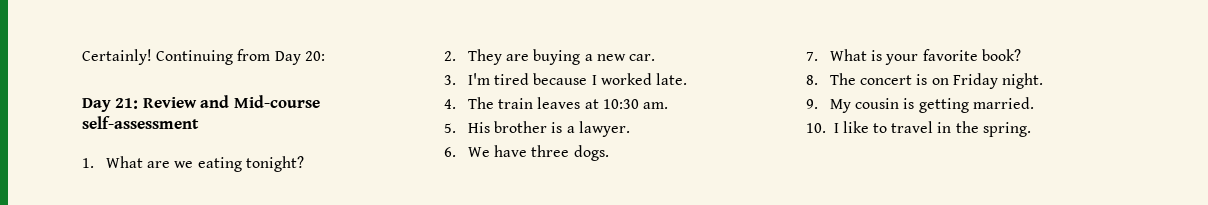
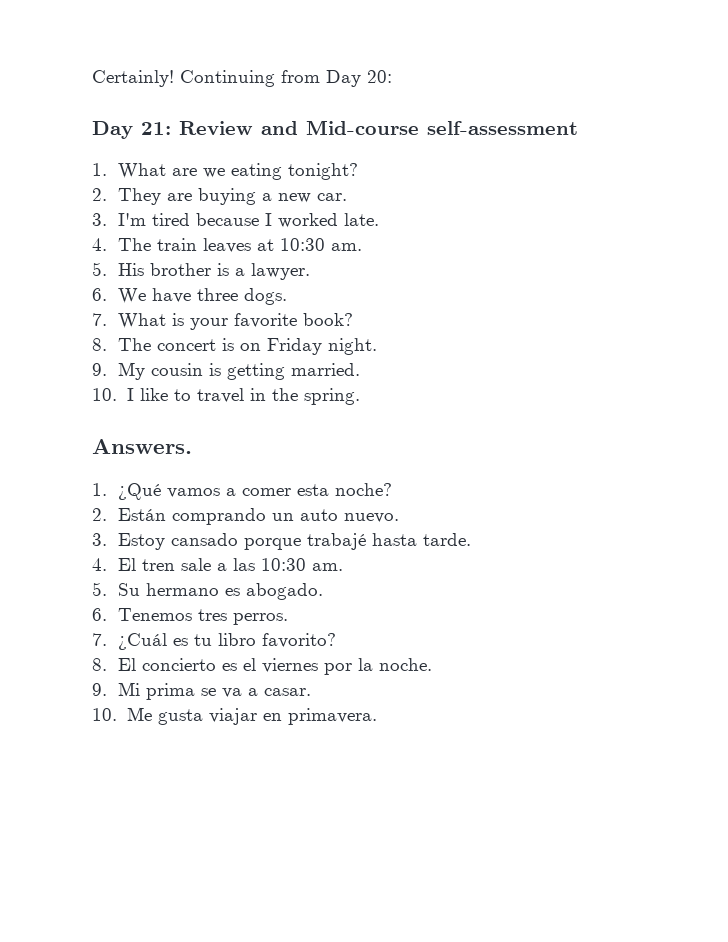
(1031, 129) none -> [92,439,192,454] [92,483,392,500] [92,508,399,525] [92,533,471,550] [92,558,343,571] [92,582,323,600] [92,608,288,625] [92,633,336,650] [92,658,432,675] [92,682,311,700] [92,707,377,725] // Answers. // 1. ¿Qué vamos a comer esta noche? // 2. Están comprando un auto nuevo. // 3. Estoy cansado porque trabajé hasta tarde. // 4. El tren sale a las 10:30 am. // 5. Su hermano es abogado. // 6. Tenemos tres perros. // 7. ¿Cuál es tu libro favorito? // 8. El concierto es el viernes por la noche. // 9. Mi prima se va a casar. // 10. Me gusta viajar en primavera.

